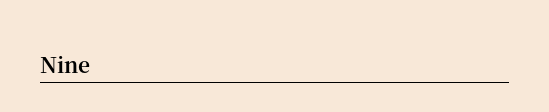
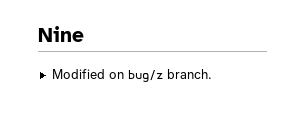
(90, 64) none -> [51,69,212,82] // Modified on bug/z branch.

